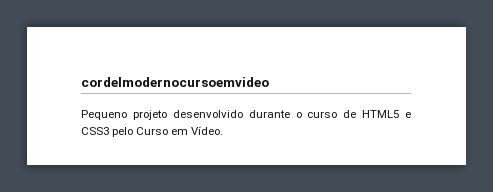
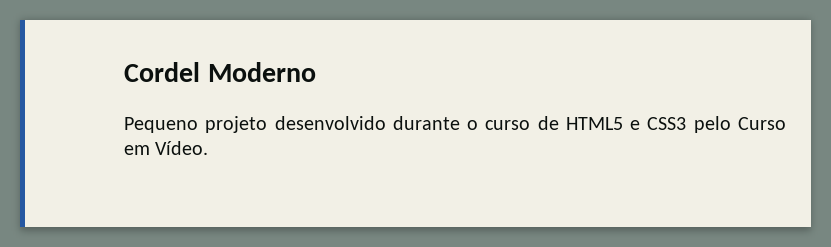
[81,77,269,87] cordelmodernocursoemvideo -> [124,62,316,82] Cordel Moderno

